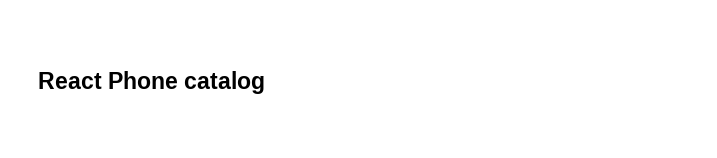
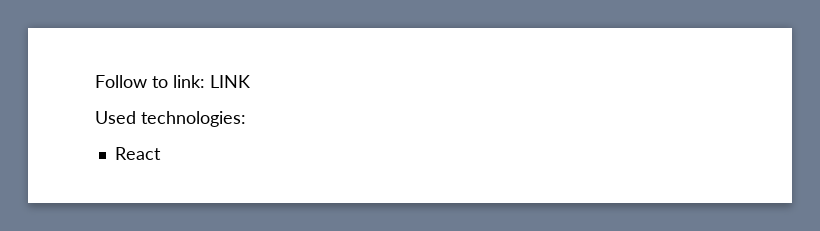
[38,71,266,94] React Phone catalog -> [95,75,250,88] [95,111,246,127] [114,147,161,160] Follow to link: LINK // Used technologies: // React

